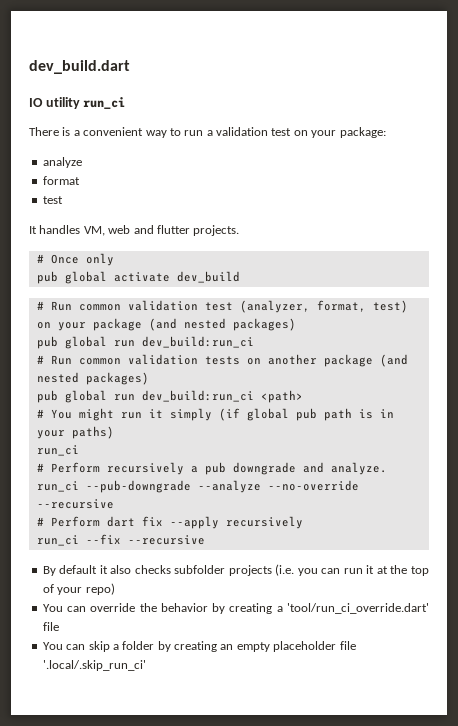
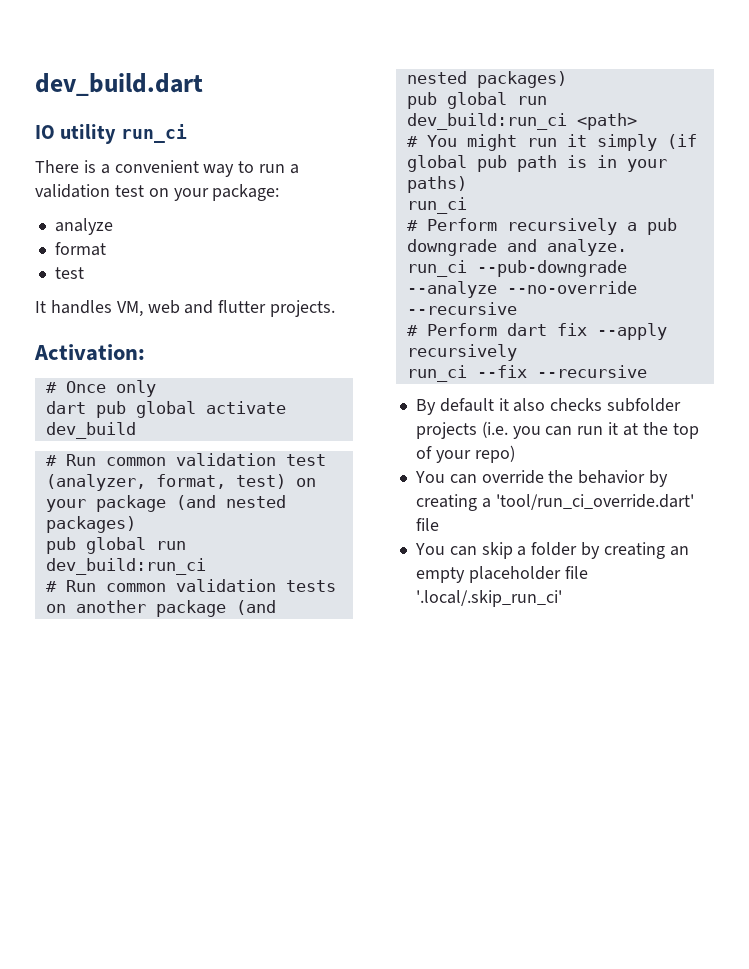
(240, 230) none -> [34,344,145,361] // Activation:
(114, 259) none -> [45,401,86,414] dart

